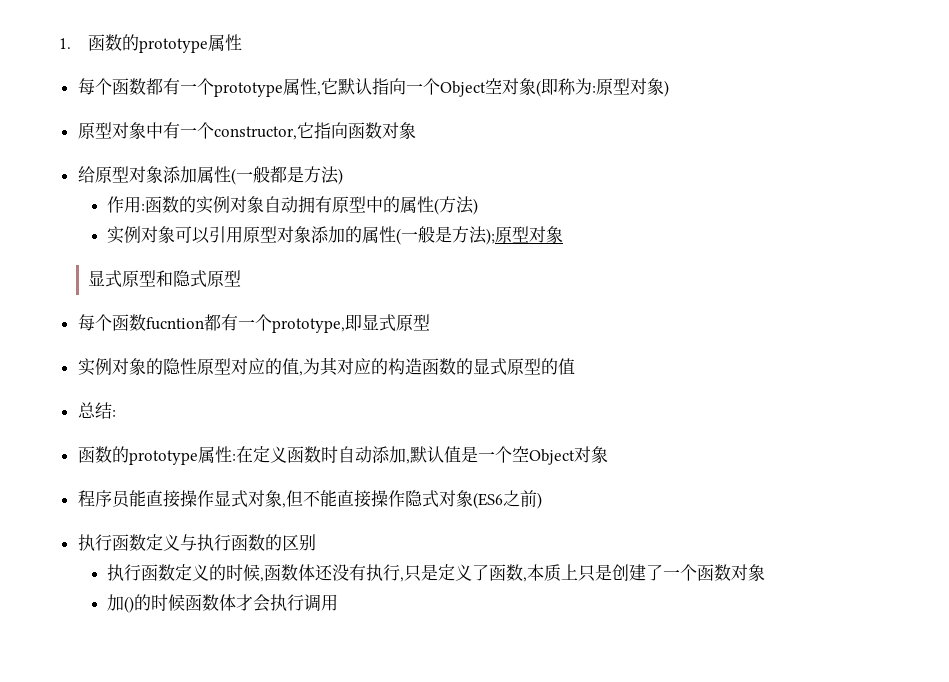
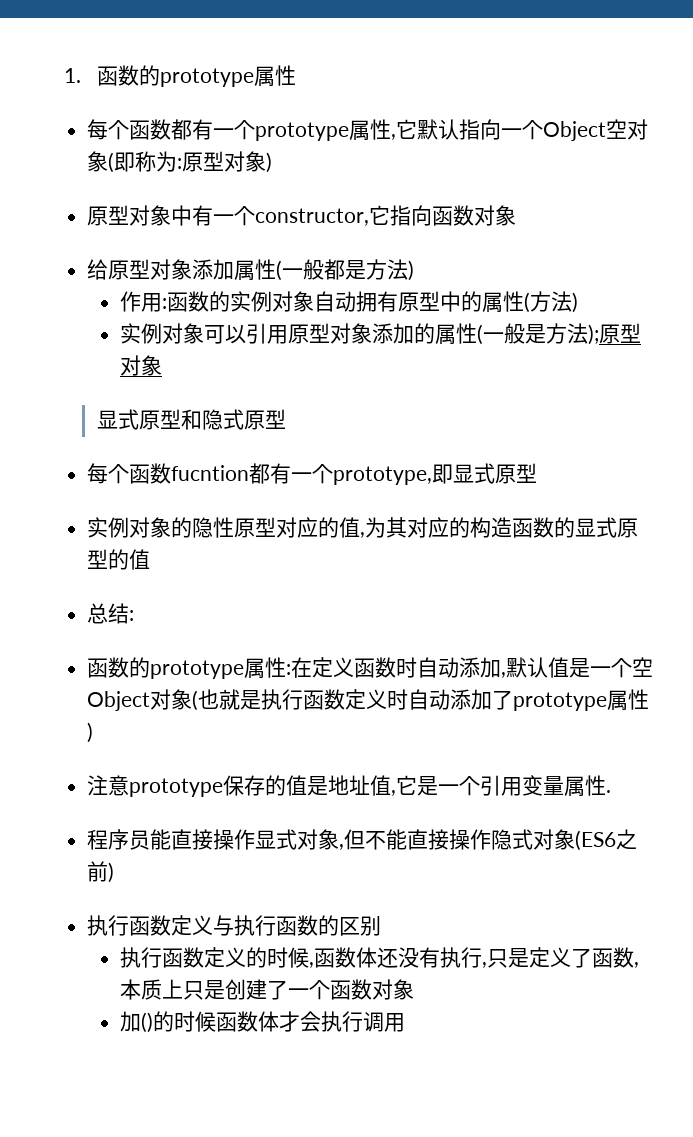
(608, 454) none -> [192,689,650,711] [87,722,94,743] [87,775,612,797] (也就是执行函数定义时自动添加了prototype属性) // 注意prototype保存的值是地址值,它是一个引用变量属性.

